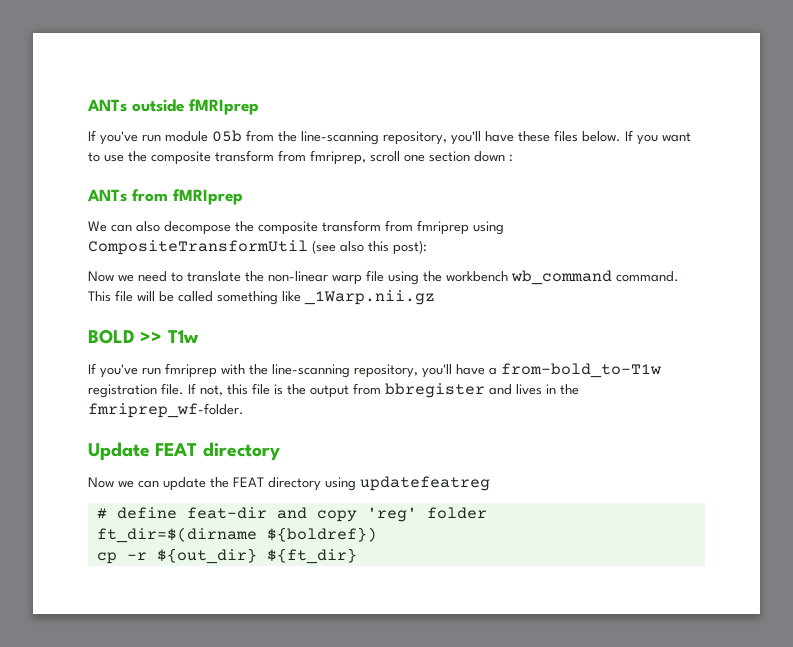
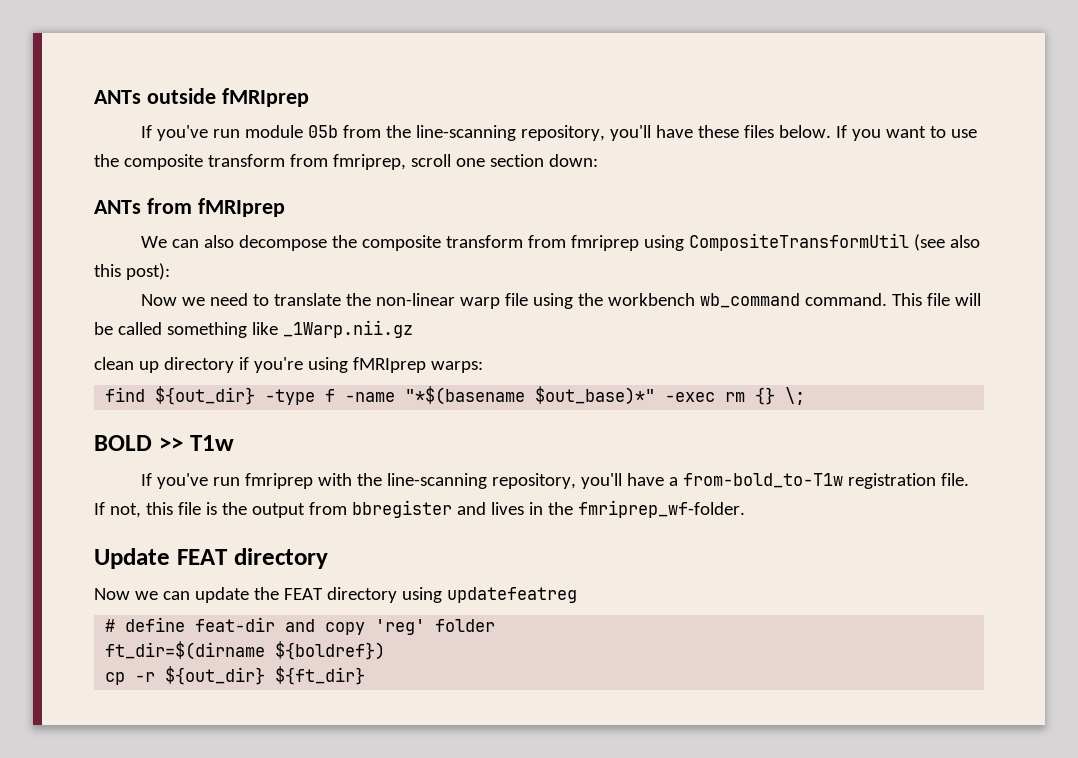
[474,151,513,162] down : -> [548,154,598,167] down:
(435, 297) none -> [94,357,483,373] [105,386,806,405] // clean up directory if you're using fMRIprep warps: // find ${out_dir} -type f -name "*$(basename $out_base)*" -exec rm {} \;

